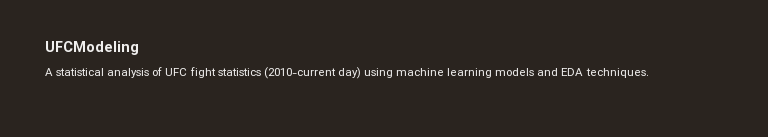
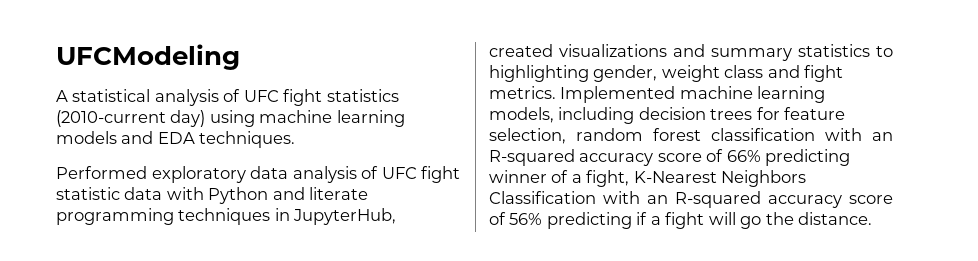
(649, 73) none -> [56,166,460,183] [56,187,369,204] [56,208,397,225] [489,44,893,61] [489,65,844,82] [489,86,826,103] [489,107,846,124] [489,128,893,144] [489,149,851,166] [489,170,807,187] [489,191,893,208] [489,212,873,229] // Performed exploratory data analysis of UFC fight statistic data with Python and literate programming techniques in JupyterHub, created visualizations and summary statistics to highlighting gender, weight class and fight metrics. Implemented machine learning models, including decision trees for feature selection, random forest classification with an R-squared accuracy score of 66% predicting winner of a fight, K-Nearest Neighbors Classification with an R-squared accuracy score of 56% predicting if a fight will go the distance.

